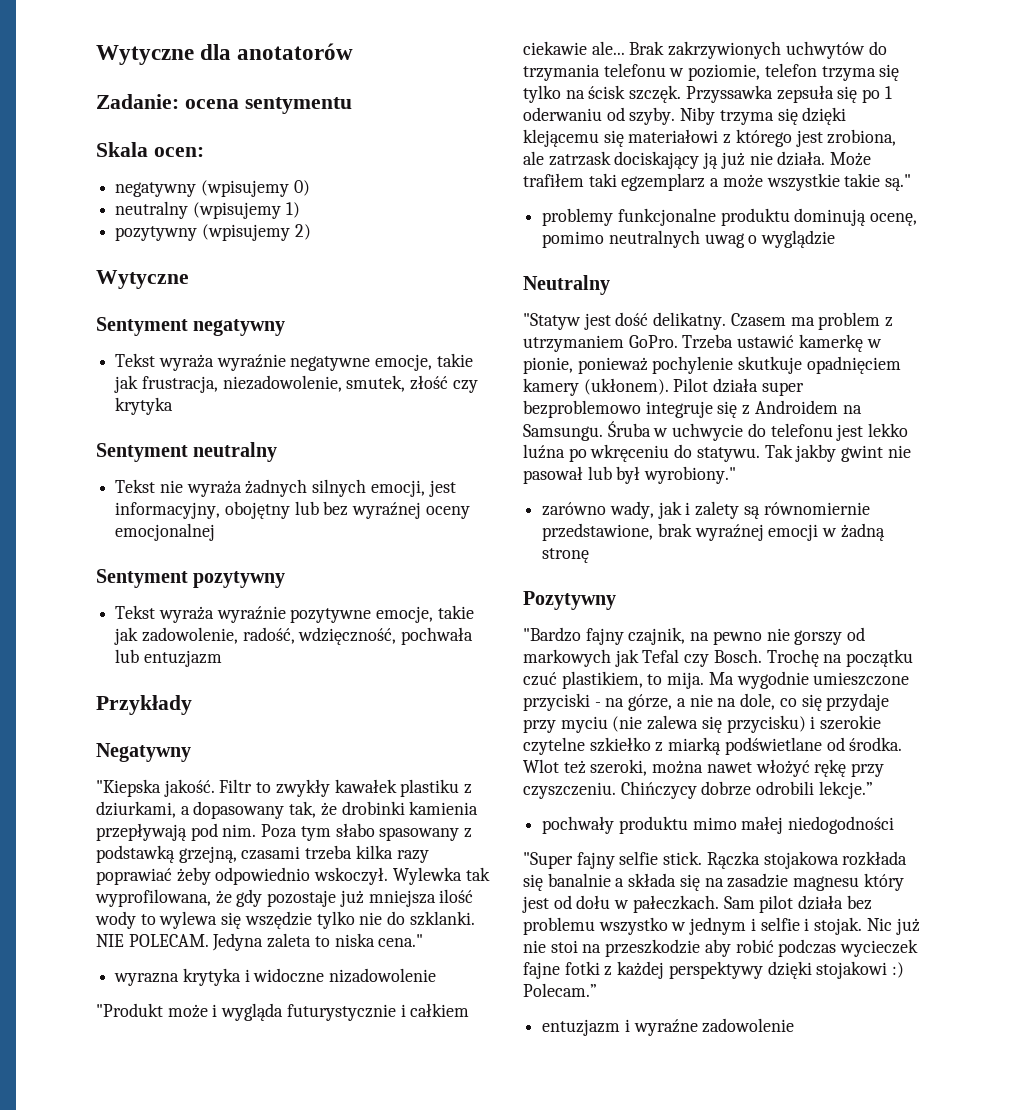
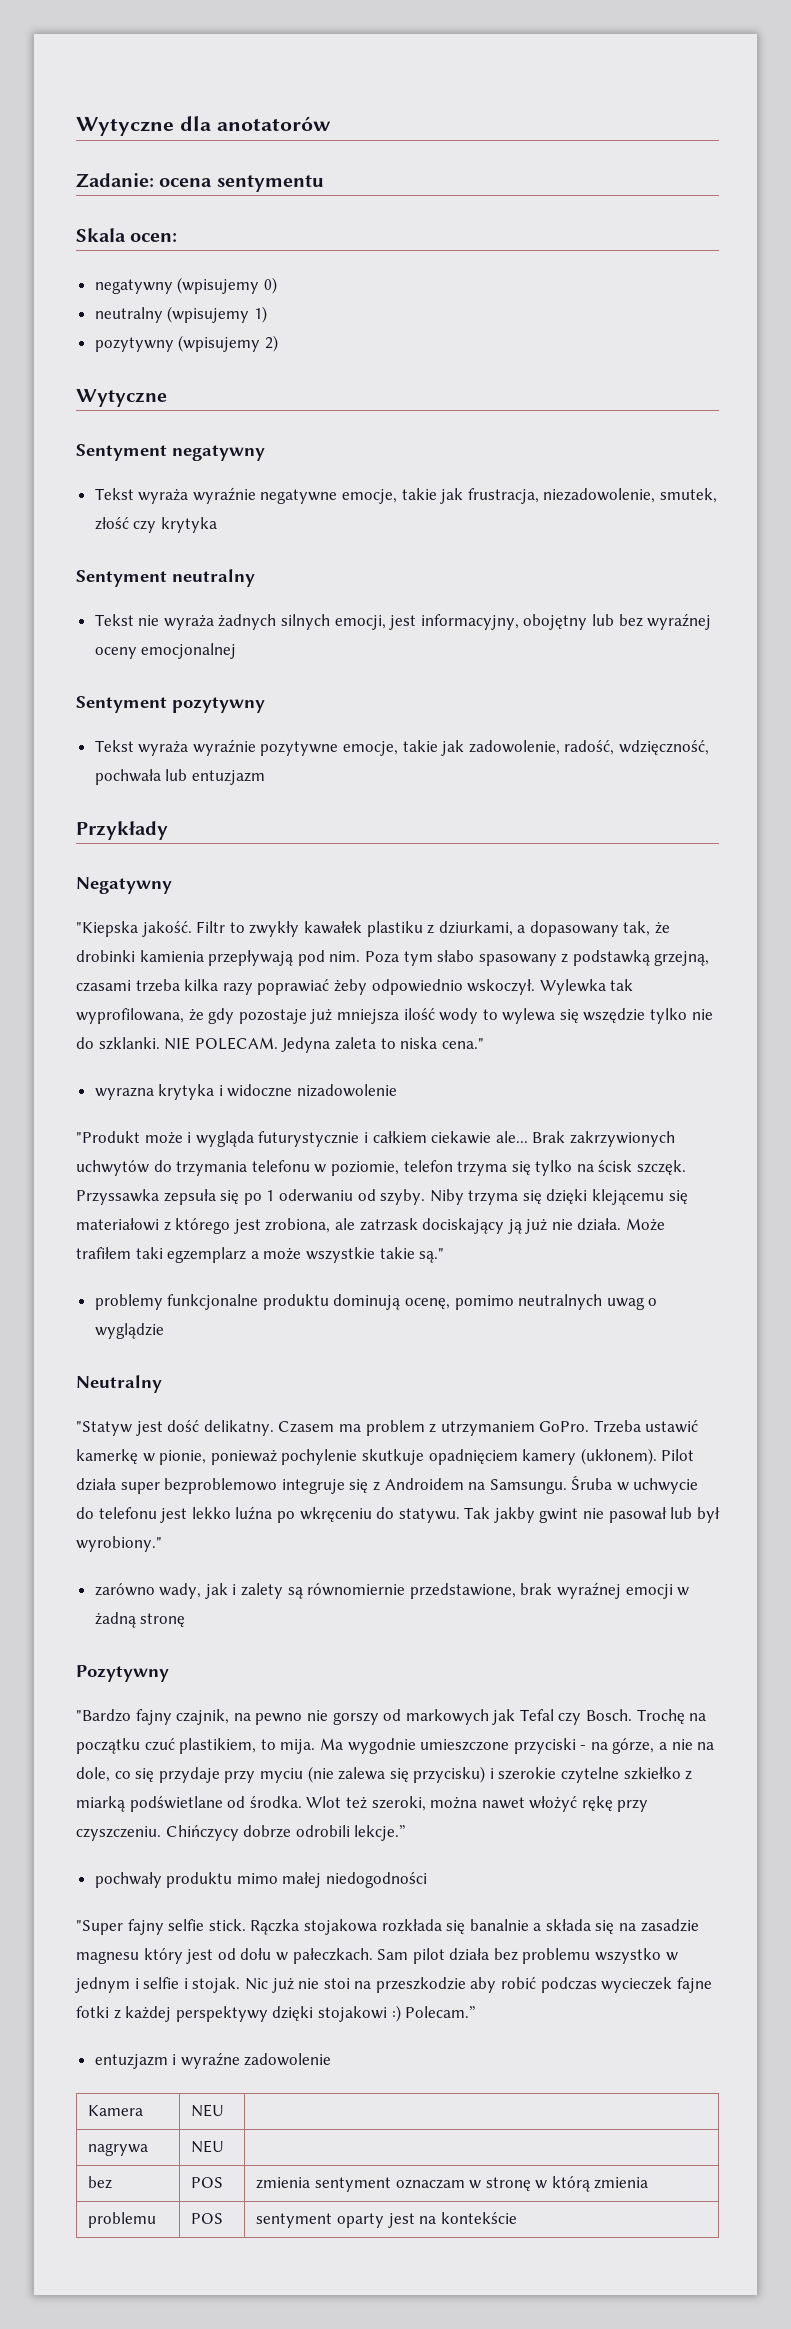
(795, 1025) none -> [88,2105,144,2116] [191,2104,225,2117] [88,2143,149,2156] [191,2140,225,2153] [88,2176,113,2189] [191,2177,224,2188] [256,2176,649,2192] [88,2212,157,2228] [191,2213,224,2224] [256,2212,517,2228] // Kamera | NEU | // nagrywa | NEU | // bez | POS | zmienia sentyment oznaczam w stronę w którą zmienia // problemu | POS | sentyment oparty jest na kontekście

